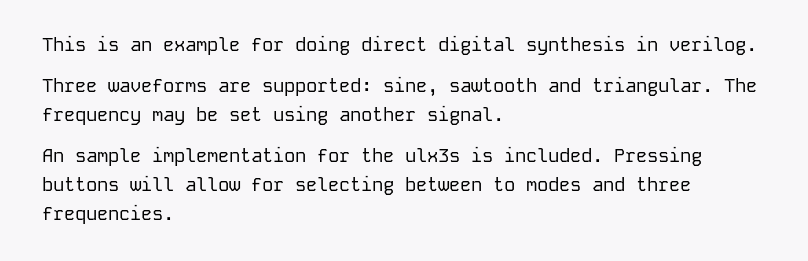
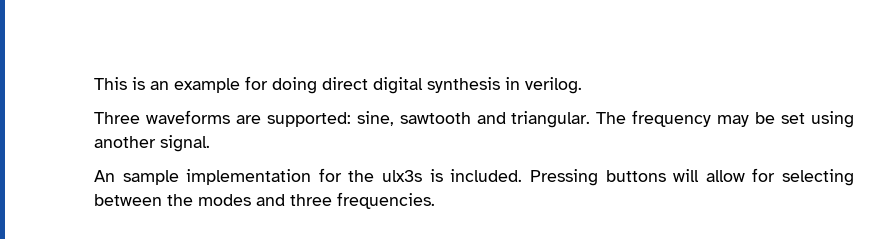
[493,177,515,191] to -> [167,194,193,206] the

